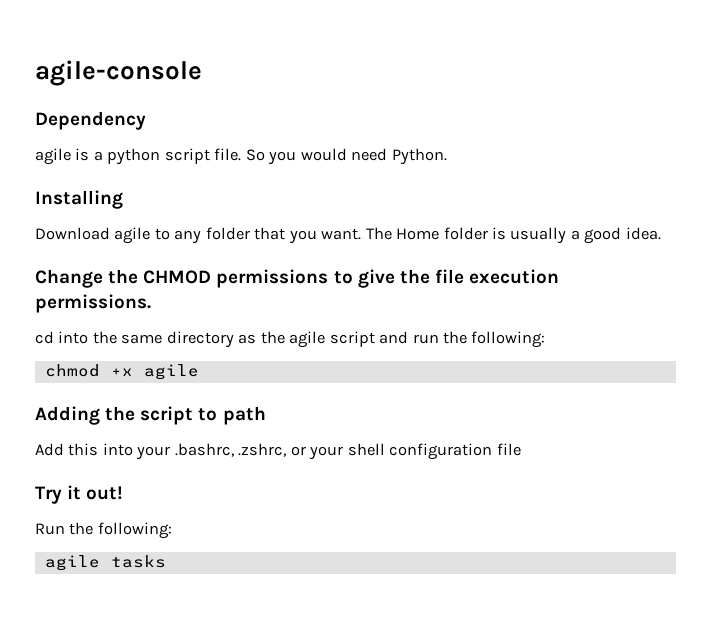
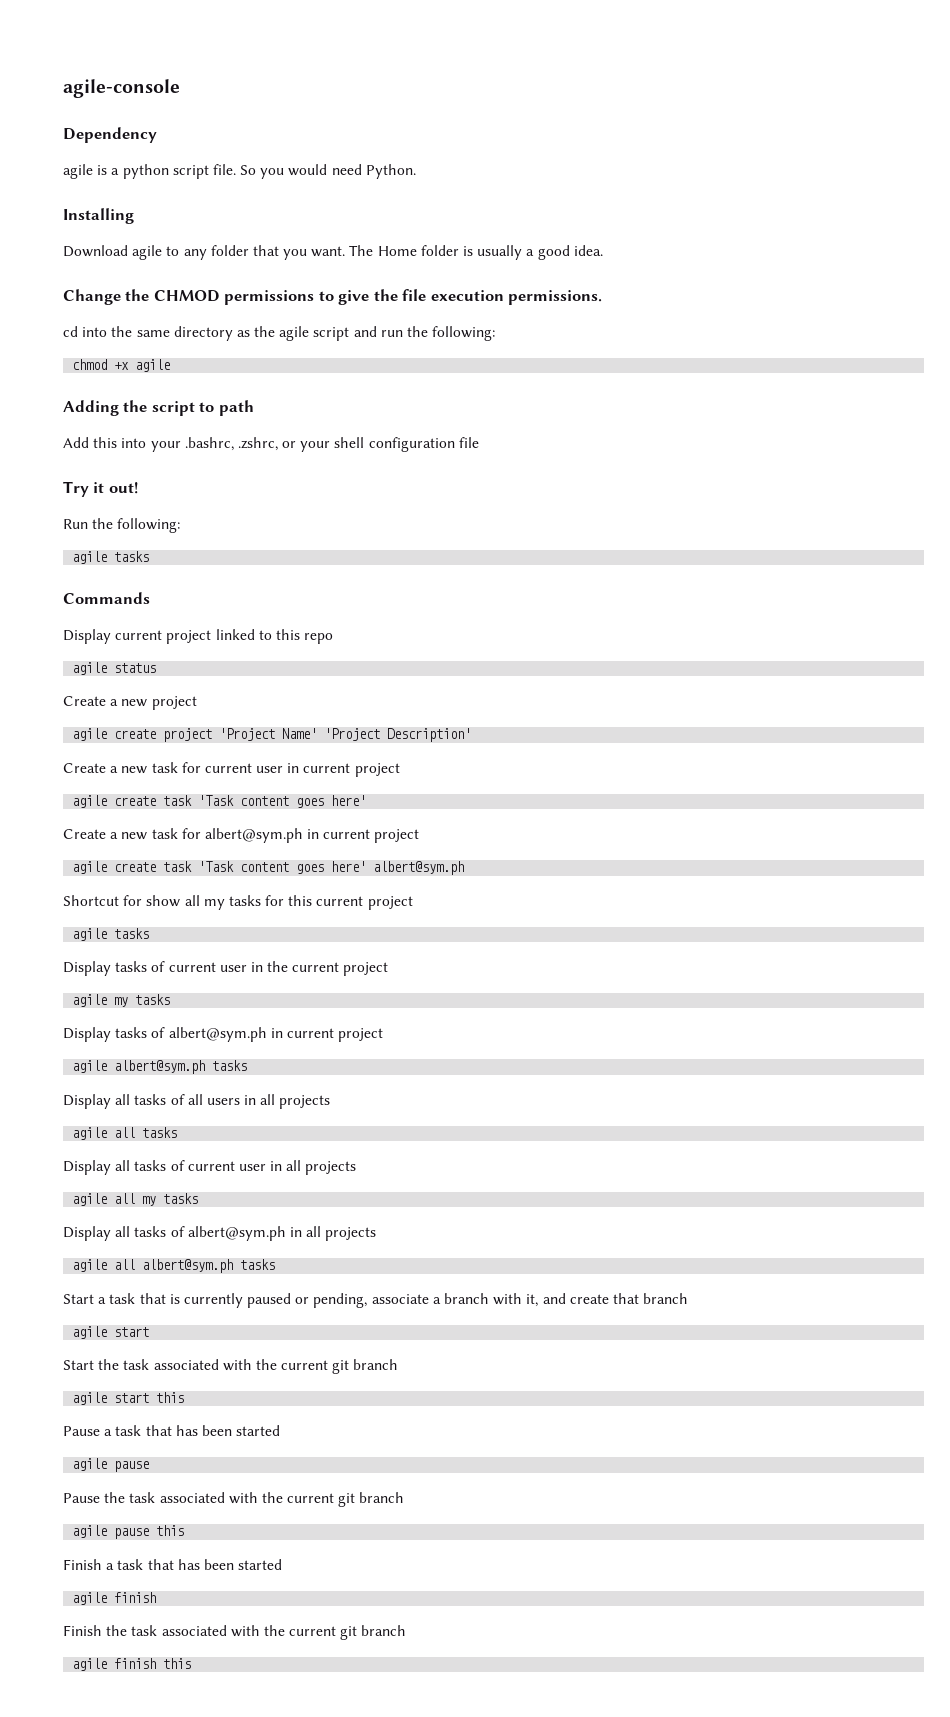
(166, 561) none -> [63,592,150,604] [63,629,334,644] [72,662,157,675] [63,696,197,710] [72,728,472,742] [63,762,400,777] [72,795,367,808] [63,828,420,843] [72,861,465,875] [63,895,413,910] [72,928,150,941] [63,961,389,976] [72,994,171,1007] [63,1027,384,1042] [72,1060,248,1074] [63,1094,331,1109] [72,1127,178,1140] [63,1160,357,1175] [72,1193,199,1206] [63,1226,377,1241] [72,1259,276,1273] [63,1293,689,1308] [72,1326,150,1339] [63,1359,399,1374] [72,1392,185,1405] [63,1425,281,1436] [72,1458,150,1472] [63,1492,405,1507] [72,1525,185,1539] [63,1559,283,1570] [72,1592,157,1605] [63,1625,407,1640] [72,1658,192,1671] // Commands // Display current project linked to this repo // agile status // Create a new project // agile create project 'Project Name' 'Project Description' // Create a new task for current user in current project // agile create task 'Task content goes here' // Create a new task for albert@sym.ph in current project // agile create task 'Task content goes here' albert@sym.ph // Shortcut for show all my tasks for this current project // agile tasks // Display tasks of current user in the current project // agile my tasks // Display tasks of albert@sym.ph in current project // agile albert@sym.ph tasks // Display all tasks of all users in all projects // agile all tasks // Display all tasks of current user in all projects // agile all my tasks // Display all tasks of albert@sym.ph in all projects // agile all albert@sym.ph tasks // Start a task that is currently paused or pending, associate a branch with it, and create that branch // agile start // Start the task associated with the current git branch // agile start this // Pause a task that has been started // agile pause // Pause the task associated with the current git branch // agile pause this // Finish a task that has been started // agile finish // Finish the task associated with the current git branch // agile finish this

